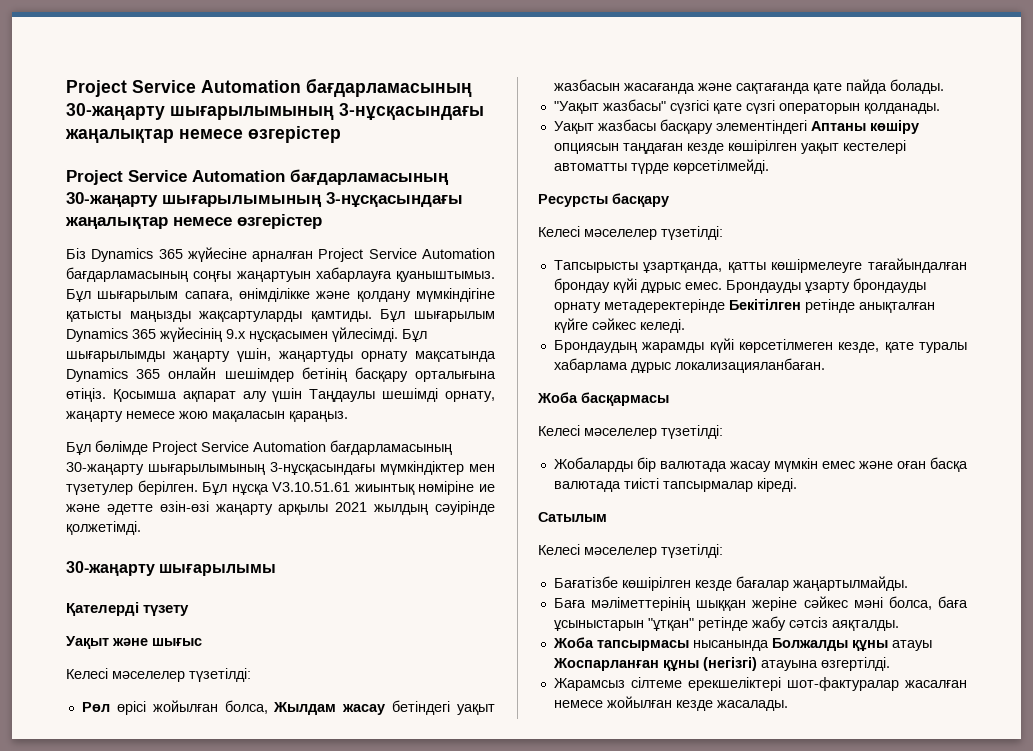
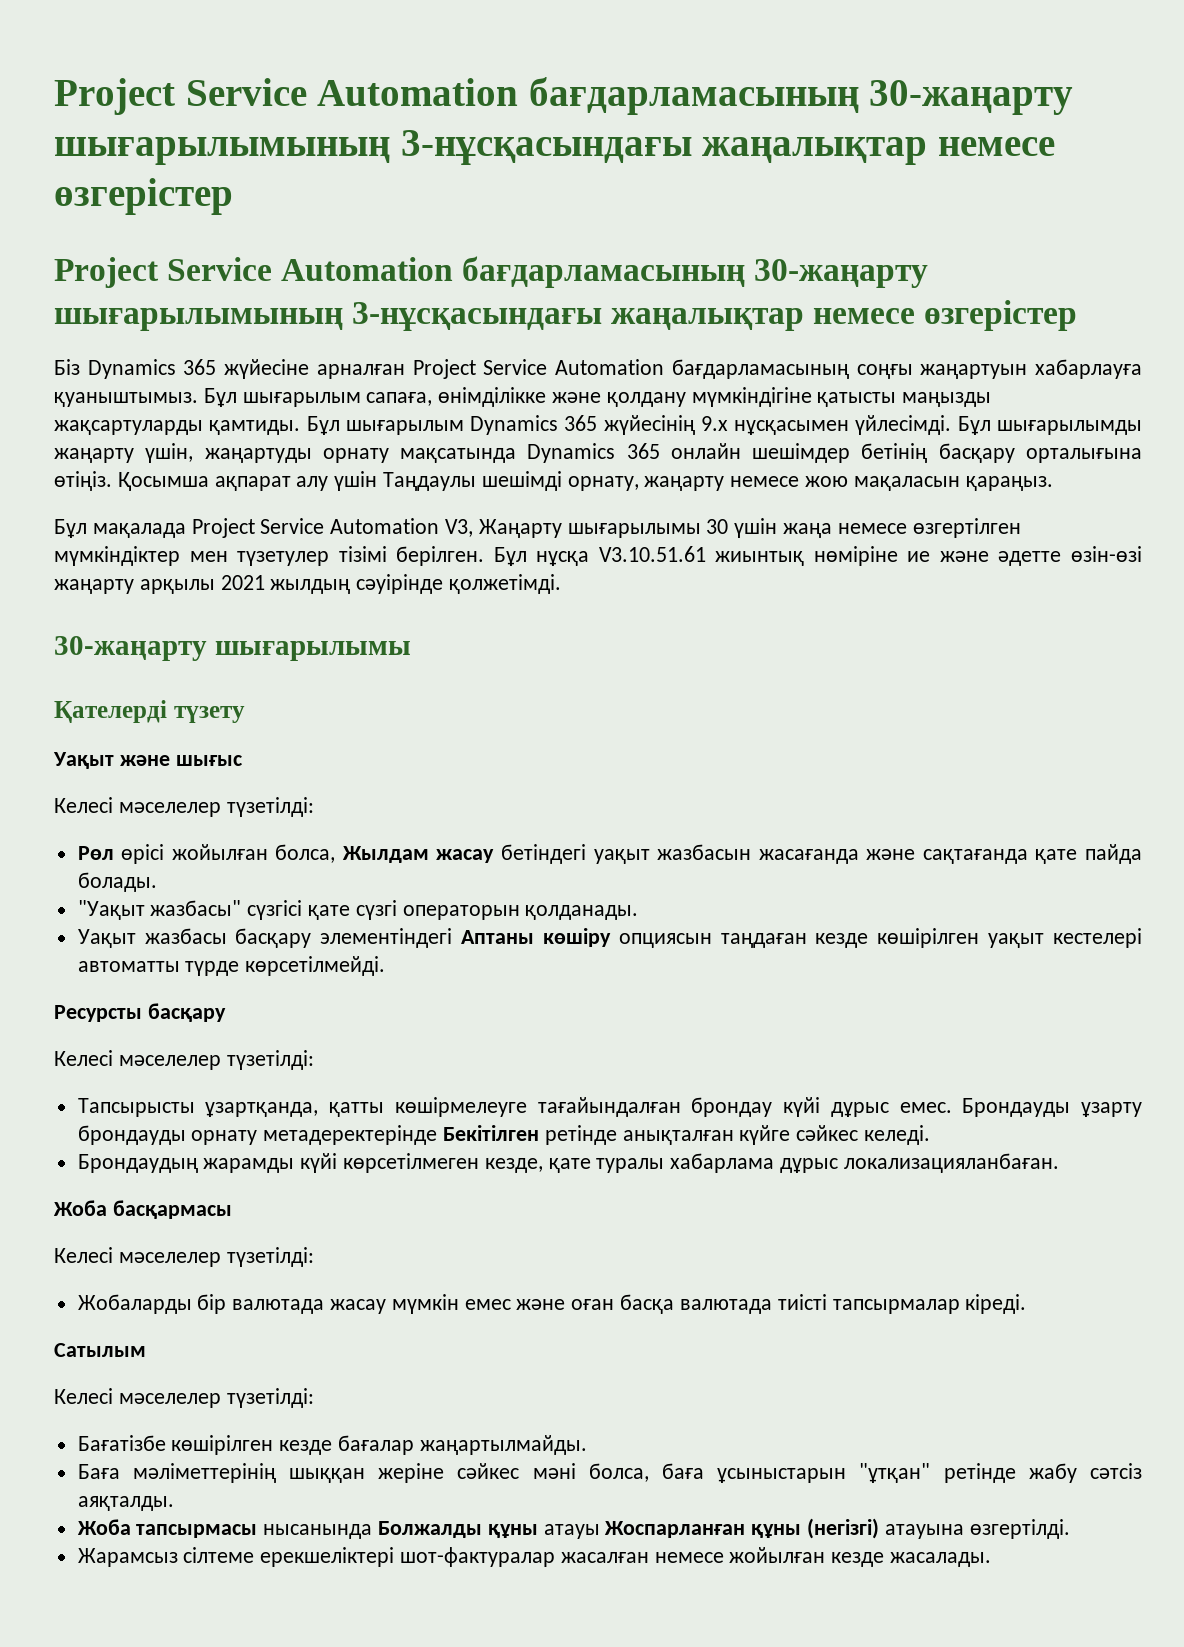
[95,440,452,455] [66,462,375,475] бөлімде Project Service Automation бағдарламасының 30-жаңарту шығарылымының 3-нұсқасындағы -> [92,518,1021,538] мақалада Project Service Automation V3, Жаңарту шығарылымы 30 үшін жаңа немесе өзгертілген
(133, 489) none -> [338,546,387,562] тізімі

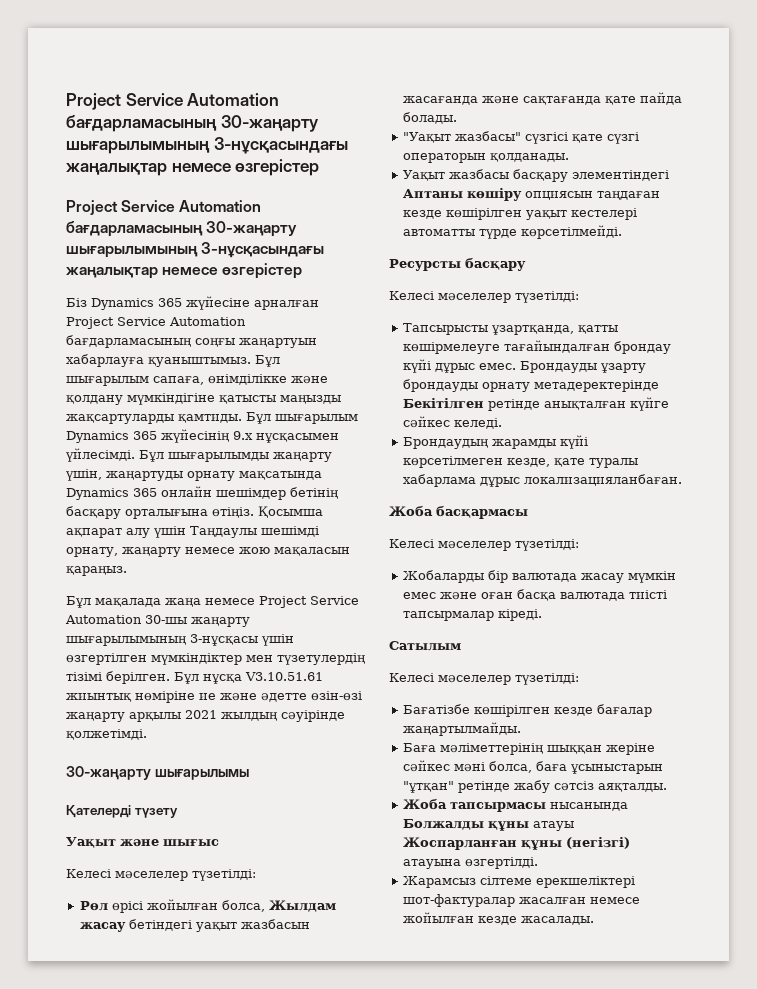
[191,518,907,538] Project Service Automation V3, Жаңарту шығарылымы 30 үшін жаңа немесе -> [165,596,359,608] [65,615,250,627] [66,634,294,646] жаңа немесе Project Service Automation 30-шы жаңарту шығарылымының 3-нұсқасы үшін
[237,551,330,566] түзетулер -> [277,653,365,665] түзетулердің

